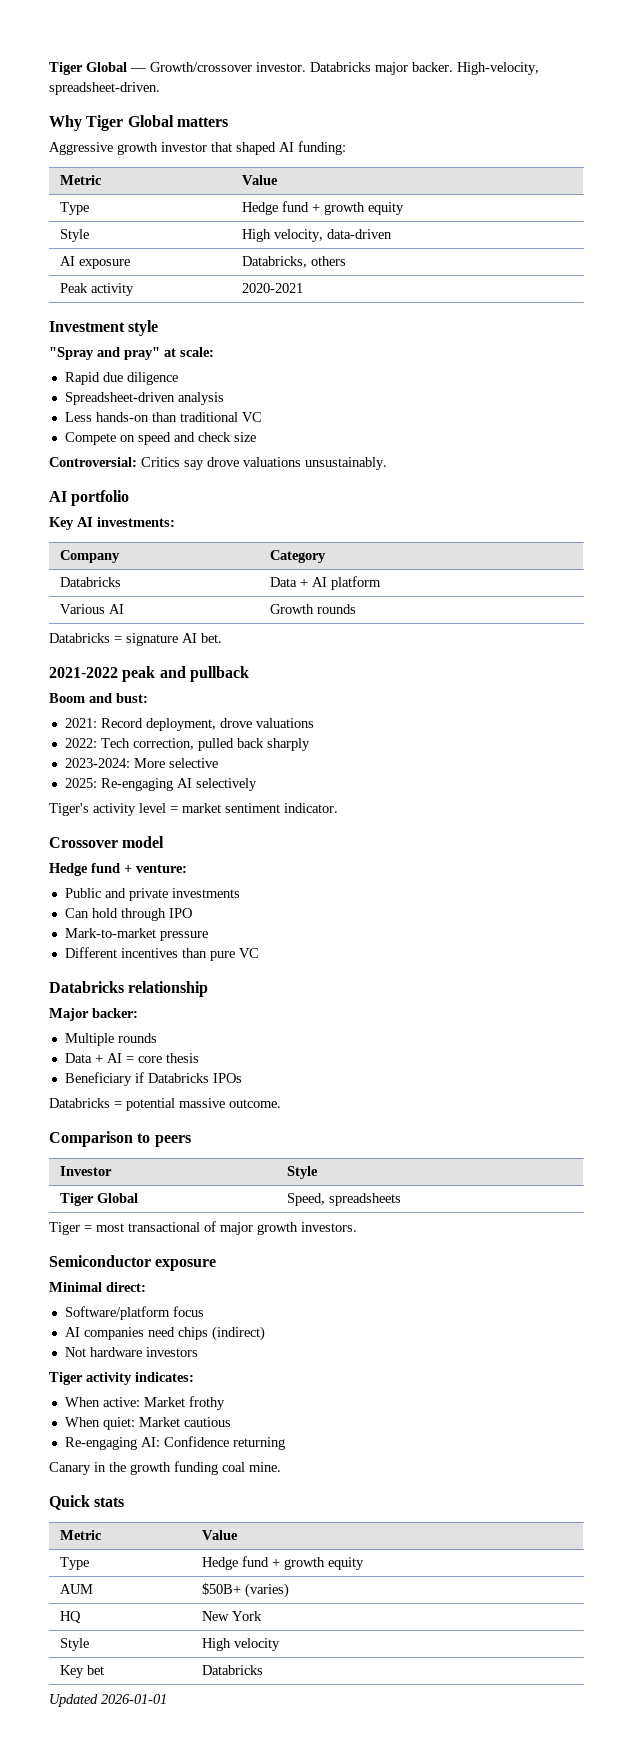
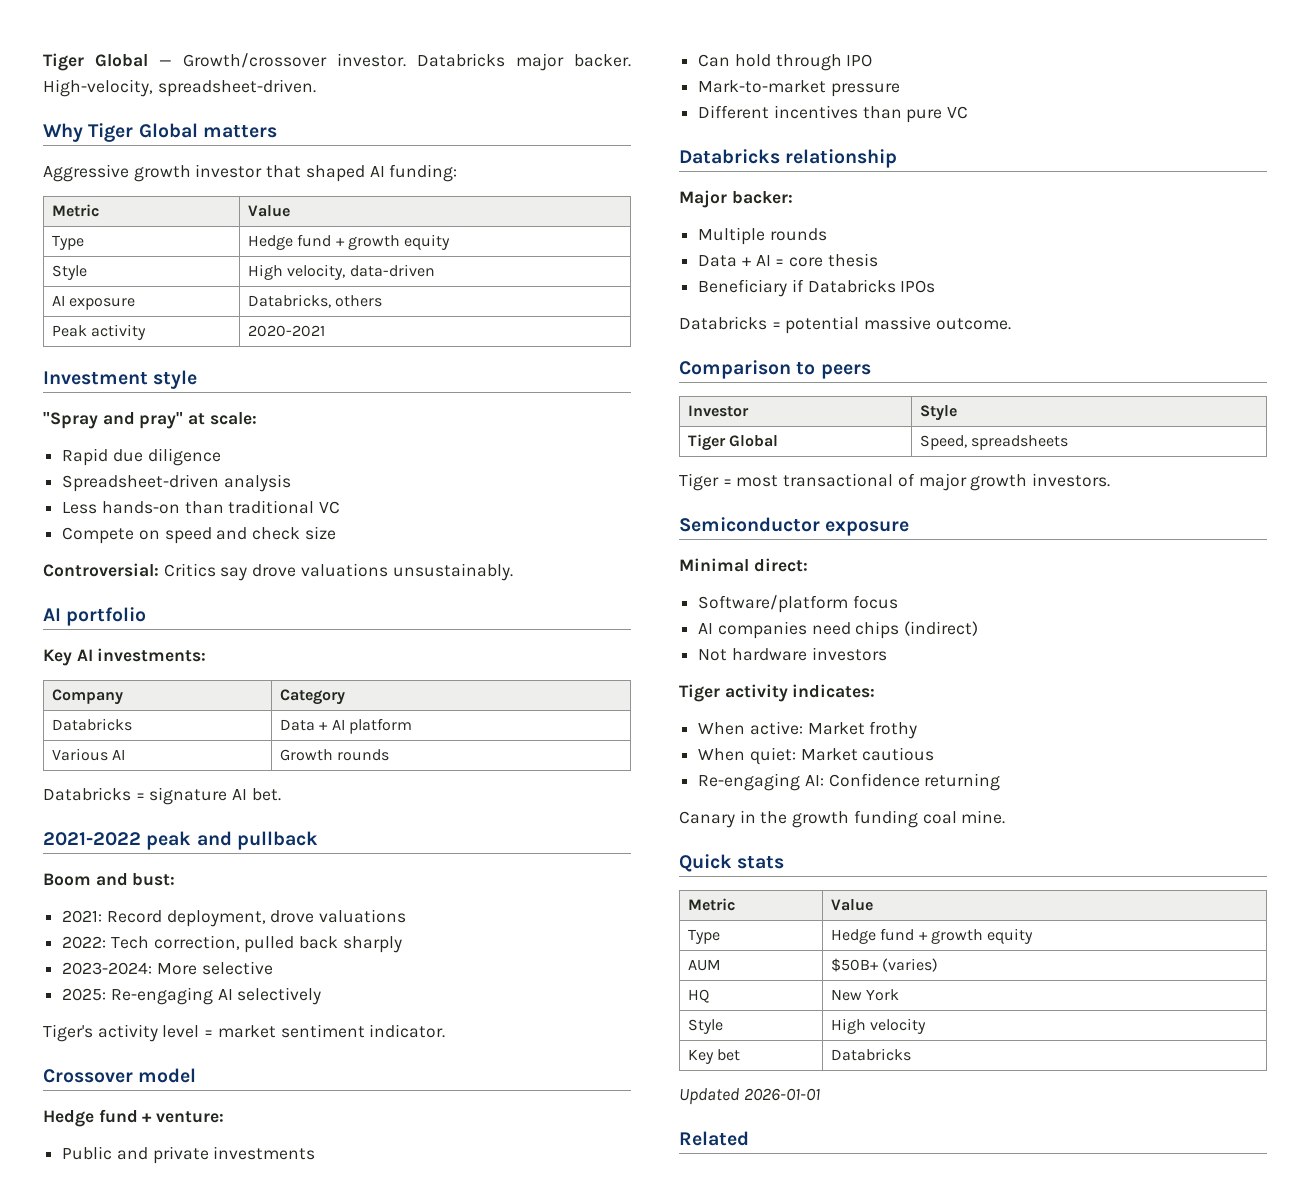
(167, 1699) none -> [679,1131,749,1146] // Related

